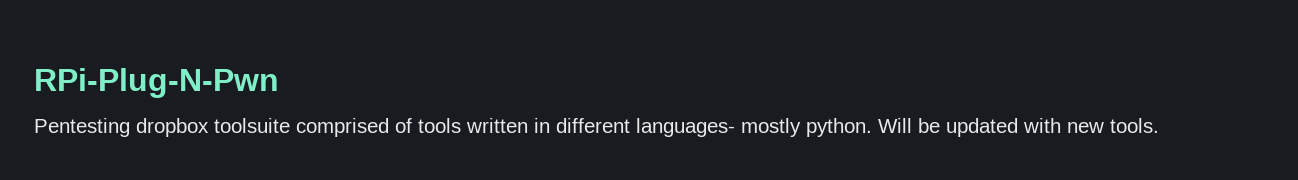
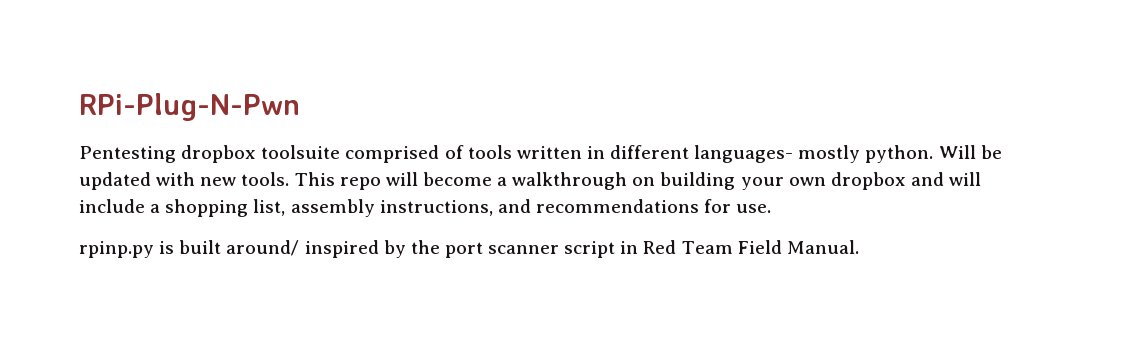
(1159, 125) none -> [294,172,982,190] [79,199,772,217] [79,240,859,258] This repo will become a walkthrough on building your own dropbox and will include a shopping list, assembly instructions, and recommendations for use. // rpinp.py is built around/ inspired by the port scanner script in Red Team Field Manual.

